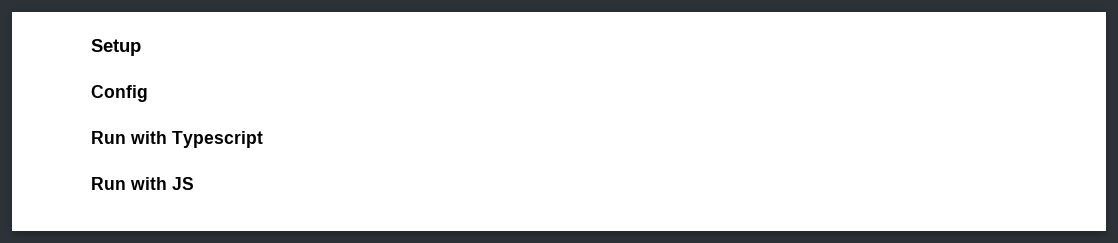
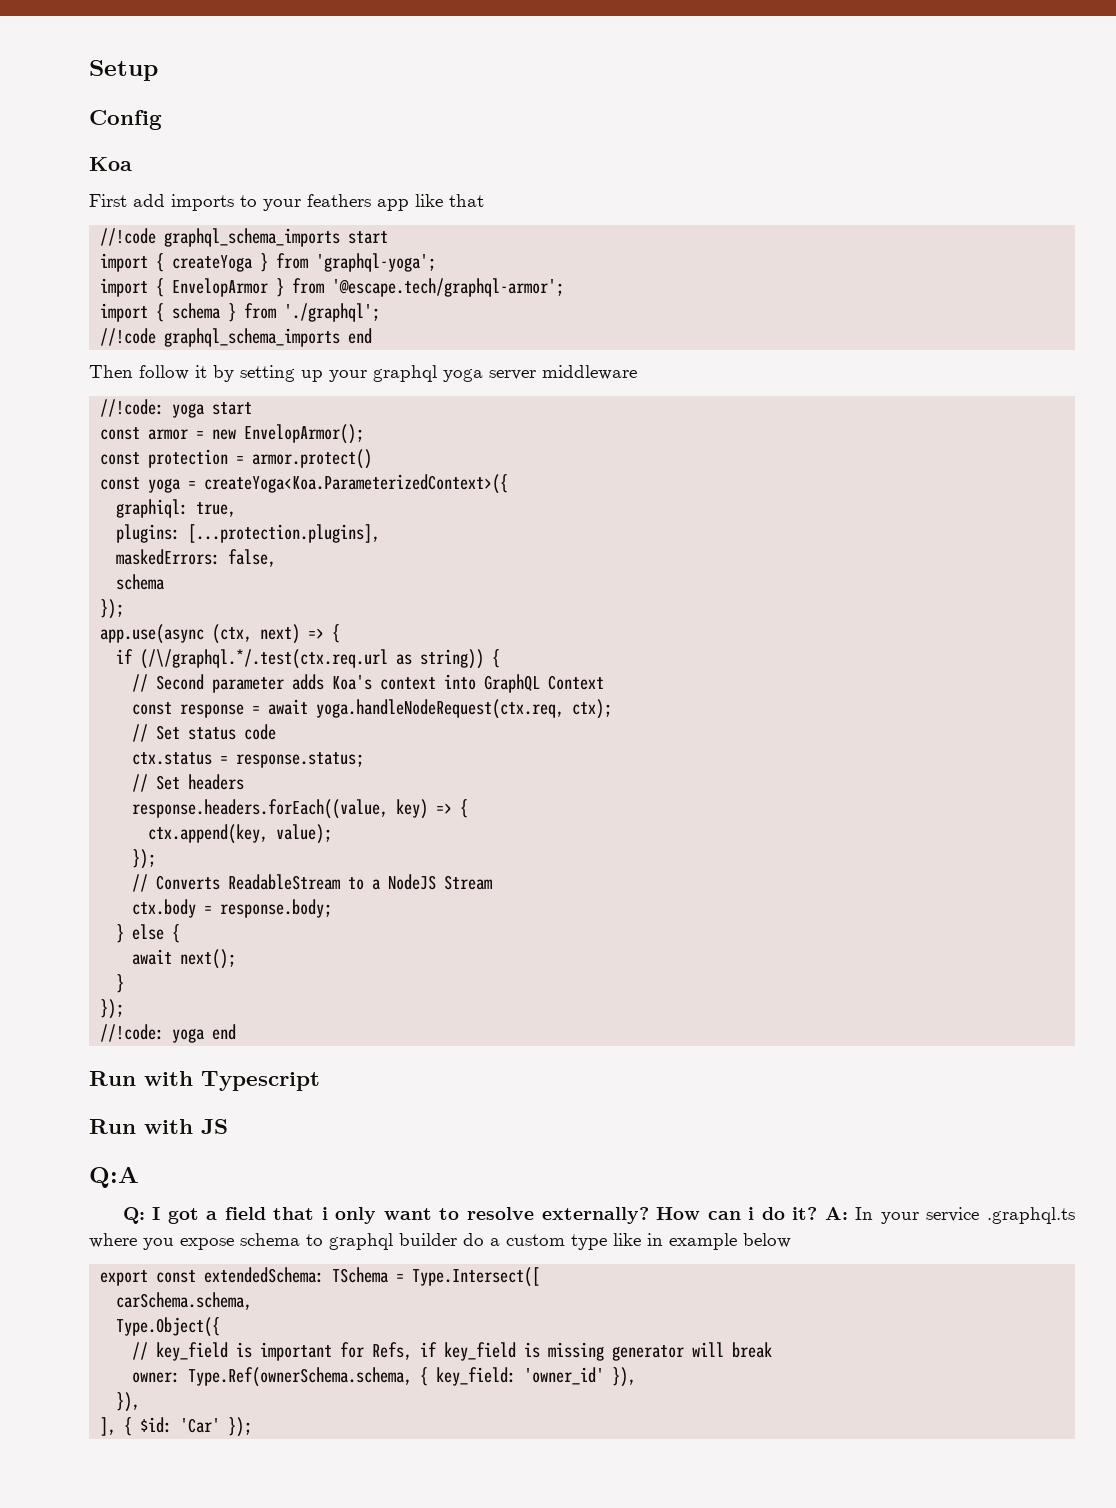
(148, 93) none -> [89,157,132,171] [89,194,484,211] [100,228,389,247] [100,253,437,272] [100,278,565,297] [100,303,381,322] [100,328,373,347] [89,365,637,382] [100,399,253,418] [100,424,365,444] [100,449,373,469] [100,474,509,494] [116,499,237,518] [116,524,381,543] [116,549,277,567] [116,574,165,590] [100,599,125,619] [100,624,341,644] [116,649,501,669] [132,674,605,693] [132,699,613,719] [132,724,277,742] [132,752,365,768] [132,774,245,792] [132,799,469,819] [148,824,333,844] [132,849,157,869] [132,874,493,892] [132,899,333,918] [116,924,181,943] [132,949,237,969] [116,974,125,993] [100,999,125,1019] [100,1024,237,1043] // Koa // First add imports to your feathers app like that // //!code graphql_schema_imports start // import { createYoga } from 'graphql-yoga'; // import { EnvelopArmor } from '@escape.tech/graphql-armor'; // import { schema } from './graphql'; // //!code graphql_schema_imports end // Then follow it by setting up your graphql yoga server middleware // //!code: yoga start // const armor = new EnvelopArmor(); // const protection = armor.protect() // const yoga = createYoga<Koa.ParameterizedContext>({ // graphiql: true, // plugins: [...protection.plugins], // maskedErrors: false, // schema // }); // app.use(async (ctx, next) => { // if (/\/graphql.*/.test(ctx.req.url as string)) { // // Second parameter adds Koa's context into GraphQL Context // const response = await yoga.handleNodeRequest(ctx.req, ctx); // // Set status code // ctx.status = response.status; // // Set headers // response.headers.forEach((value, key) => { // ctx.append(key, value); // }); // // Converts ReadableStream to a NodeJS Stream // ctx.body = response.body; // } else { // await next(); // } // }); // //!code: yoga end
(194, 183) none -> [89,1166,139,1188] [122,1207,1075,1224] [89,1233,791,1250] [100,1267,541,1287] [116,1292,253,1310] [116,1317,221,1337] [132,1342,773,1361] [132,1367,637,1387] [116,1392,141,1412] [100,1417,253,1437] // Q:A // Q: I got a field that i only want to resolve externally? How can i do it? A: In your service .graphql.ts where you expose schema to graphql builder do a custom type like in example below // export const extendedSchema: TSchema = Type.Intersect([ // carSchema.schema, // Type.Object({ // // key_field is important for Refs, if key_field is missing generator will break // owner: Type.Ref(ownerSchema.schema, { key_field: 'owner_id' }), // }), // ], { $id: 'Car' });

